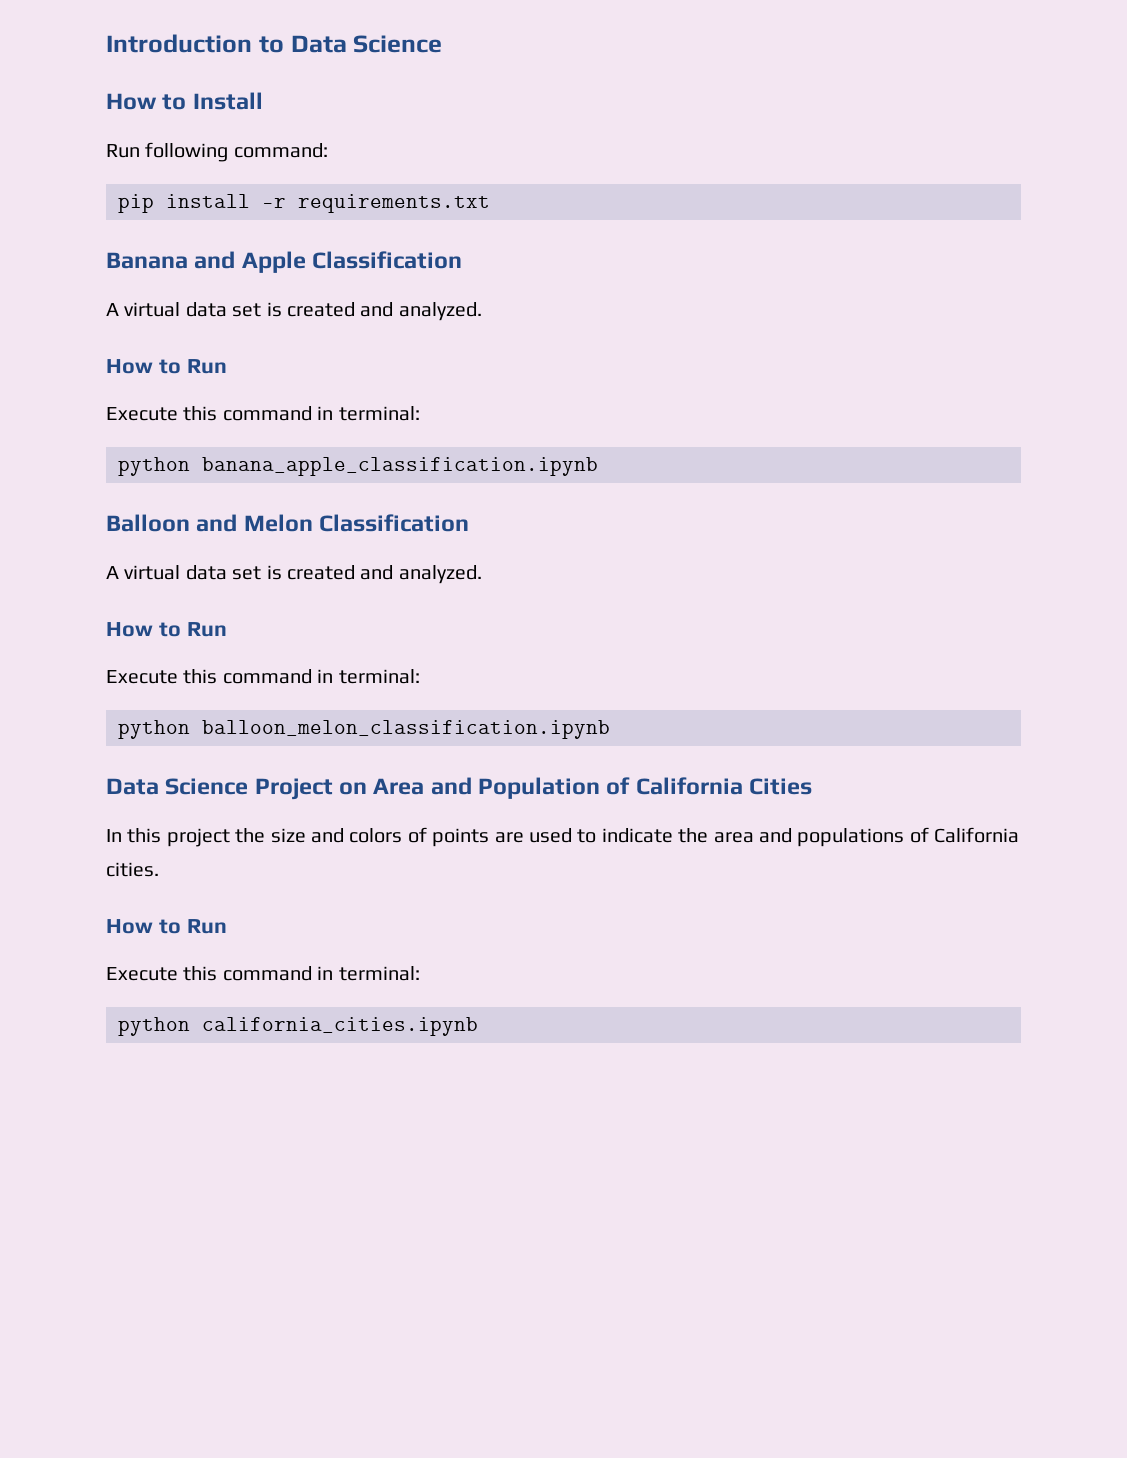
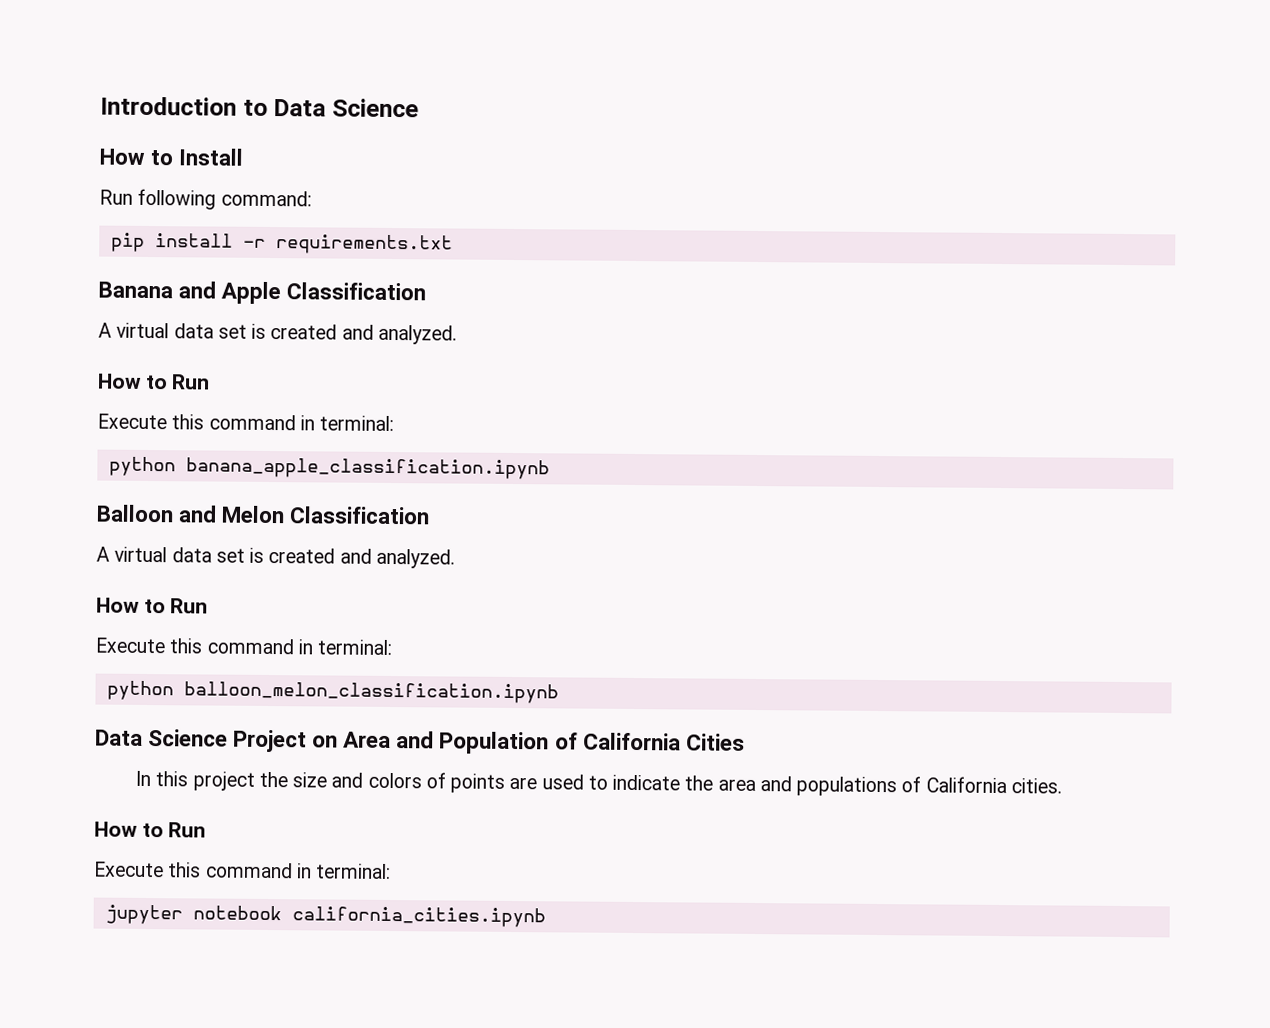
[118,1017,190,1036] python -> [104,904,282,925] jupyter notebook

